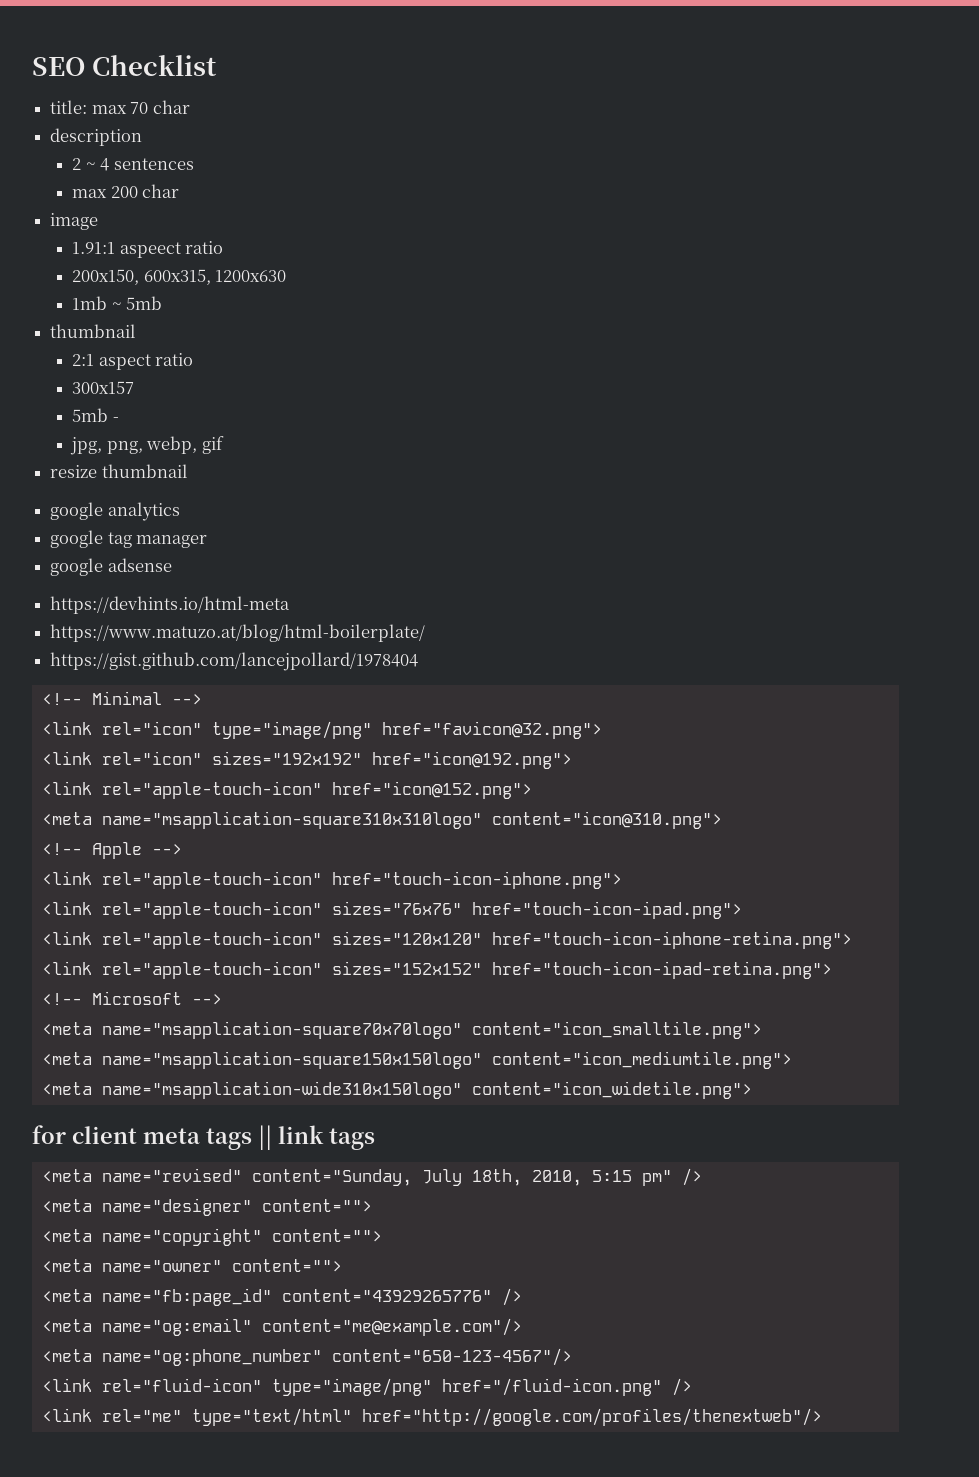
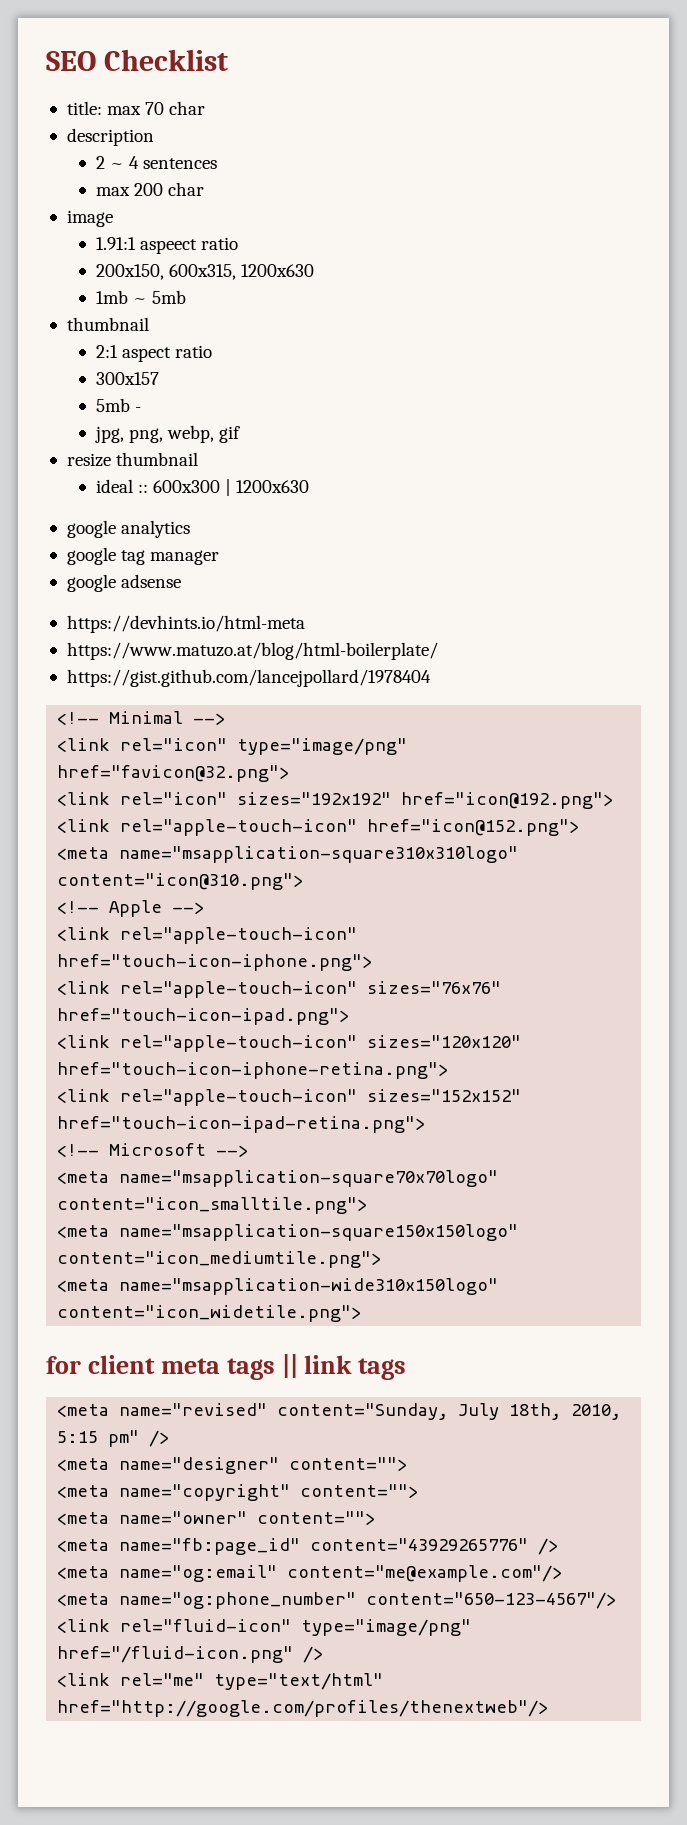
(188, 471) none -> [95,479,310,496] // ideal :: 600x300 | 1200x630

